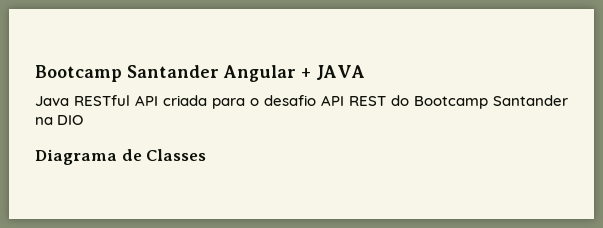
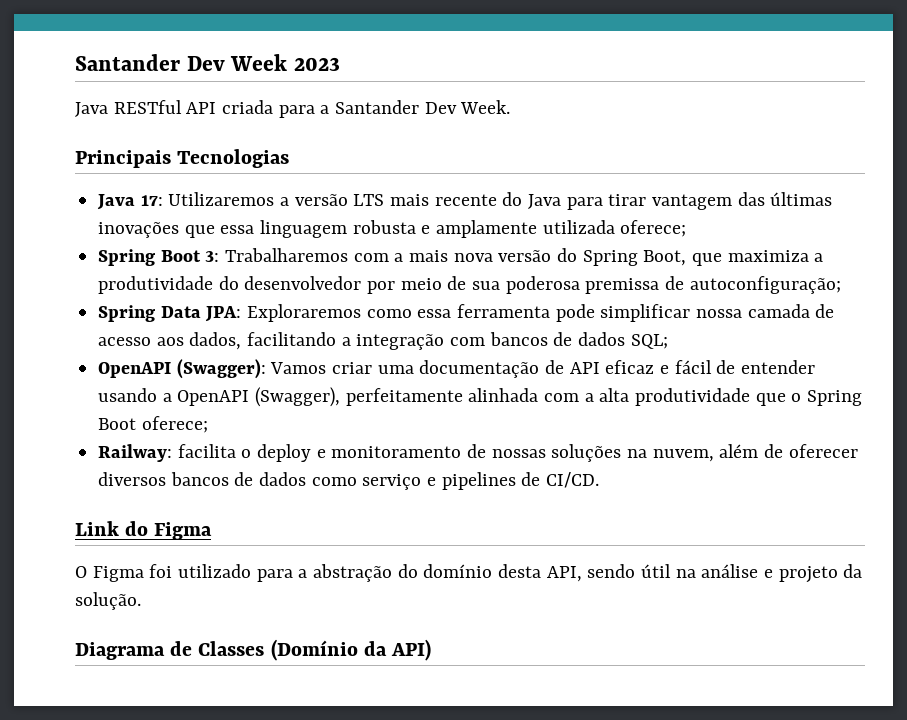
[35,65,365,82] Bootcamp Santander Angular + JAVA -> [75,54,340,71] Santander Dev Week 2023
[250,95,568,109] [35,115,84,125] o desafio API REST do Bootcamp Santander na DIO -> [320,100,511,114] [75,149,290,168] [97,192,833,210] [98,220,687,238] [98,248,824,266] [98,276,841,294] [98,304,835,322] [98,332,668,350] [98,359,816,379] [98,387,863,407] [98,416,208,433] [98,444,858,462] [98,472,600,490] [75,521,213,540] [75,564,863,583] [75,592,141,610] a Santander Dev Week. // Principais Tecnologias // Java 17: Utilizaremos a versão LTS mais recente do Java para tirar vantagem das últimas inovações que essa linguagem robusta e amplamente utilizada oferece; // Spring Boot 3: Trabalharemos com a mais nova versão do Spring Boot, que maximiza a produtividade do desenvolvedor por meio de sua poderosa premissa de autoconfiguração; // Spring Data JPA: Exploraremos como essa ferramenta pode simplificar nossa camada de acesso aos dados, facilitando a integração com bancos de dados SQL; // OpenAPI (Swagger): Vamos criar uma documentação de API eficaz e fácil de entender usando a OpenAPI (Swagger), perfeitamente alinhada com a alta produtividade que o Spring Boot oferece; // Railway: facilita o deploy e monitoramento de nossas soluções na nuvem, além de oferecer diversos bancos de dados como serviço e pipelines de CI/CD. // Link do Figma // O Figma foi utilizado para a abstração do domínio desta API, sendo útil na análise e projeto da solução.
(207, 155) none -> [270,639,432,661] (Domínio da API)

